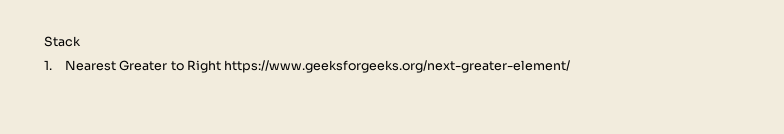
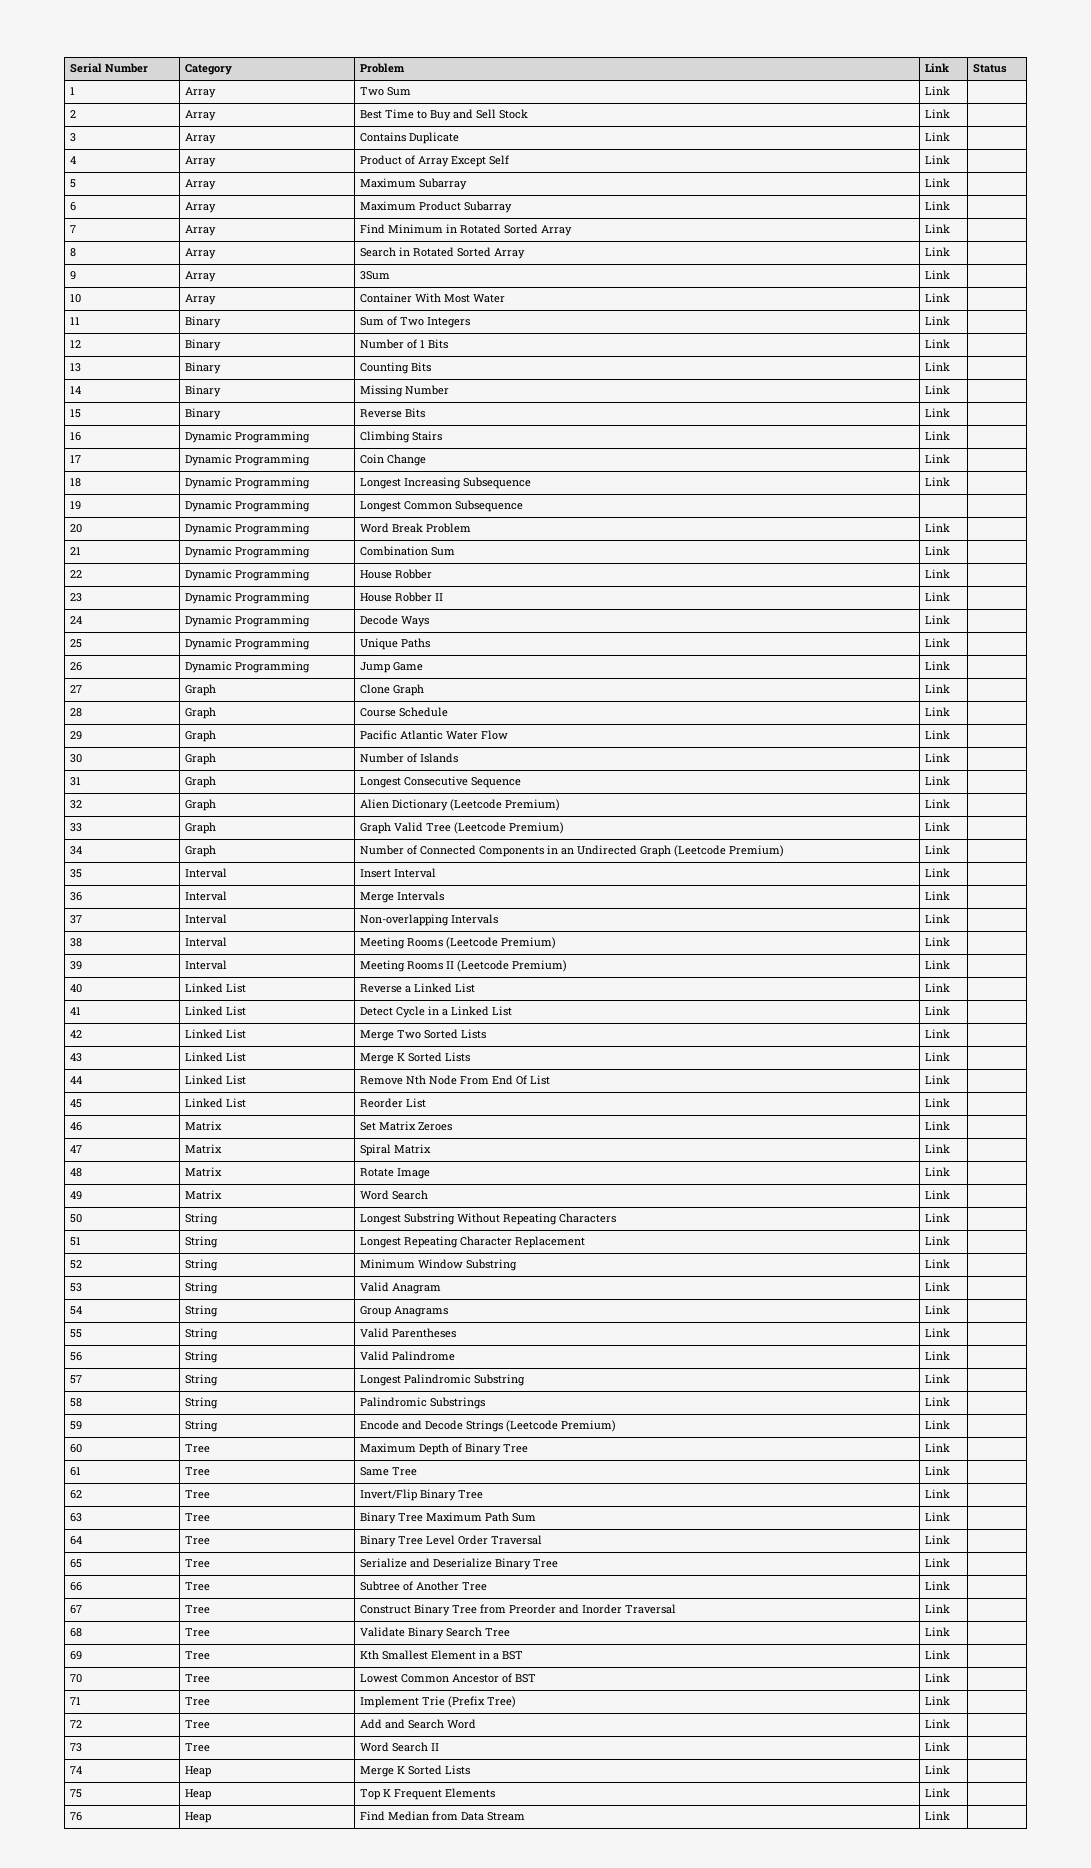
[44,36,81,47] [44,60,571,73] Stack // 1. Nearest Greater to Right https://www.geeksforgeeks.org/next-greater-element/ -> [69,63,148,73] [184,64,232,75] [359,63,405,73] [924,63,949,72] [972,64,1007,73] [69,87,75,95] [184,87,216,98] [359,87,411,96] [924,86,950,95] [69,110,76,118] [184,110,216,121] [359,109,528,121] [924,109,950,118] [69,133,76,142] [184,133,216,144] [359,132,459,144] [924,132,950,141] [69,156,76,164] [184,156,216,167] [359,155,509,167] [924,155,950,164] [69,179,76,188] [184,179,216,190] [359,178,467,190] [924,178,950,187] [69,202,76,211] [184,202,216,213] [359,201,512,213] [924,201,950,210] [69,225,76,233] [184,225,216,236] [359,224,572,236] [924,224,950,233] [69,248,76,257] [184,248,216,259] [359,247,525,259] [924,247,950,256] [69,271,76,280] [184,271,216,282] [359,271,390,280] [924,270,950,279] [69,294,81,303] [184,294,216,305] [359,293,505,303] [924,293,950,302] [69,317,80,325] [184,316,221,328] [359,316,470,328] [924,316,950,325] [69,340,81,348] [184,339,221,351] [359,339,448,349] [924,339,950,348] [69,363,81,372] [184,362,221,374] [359,362,431,374] [924,362,950,371] [69,386,81,394] [184,385,221,397] [359,385,449,397] [924,385,950,394] [69,409,81,418] [184,408,221,420] [359,408,425,418] [924,408,950,417] [69,432,81,441] [184,431,310,443] [359,431,442,443] [924,431,950,440] [69,455,81,463] [184,454,310,466] [359,454,426,466] [924,454,950,463] [69,478,81,487] [184,477,310,489] [359,477,531,489] [924,477,950,486] [69,501,81,510] [184,500,310,512] [359,500,523,512] [69,524,82,533] [184,523,310,535] [359,523,471,533] [924,523,950,532] [69,547,81,555] [184,546,310,558] [359,546,455,556] [924,546,950,555] [69,570,82,578] [184,569,310,581] [359,569,432,579] [924,569,950,578] [69,593,82,602] [184,592,310,604] [359,592,443,602] [924,592,950,601] [69,616,82,624] [184,615,310,627] [359,615,429,627] [924,615,950,624] [69,639,82,648] [184,638,310,650] [359,638,430,650] [924,638,950,647] [69,662,82,671] [184,661,310,673] [359,662,423,673] [924,661,950,670] [69,685,82,693] [184,684,216,696] [359,684,424,696] [924,684,950,693] [69,708,82,717] [184,707,216,719] [359,707,448,717] [924,707,950,716] [69,731,82,740] [184,730,216,742] [359,730,508,740] [924,730,950,739] [69,754,82,763] [184,753,216,765] [359,753,458,763] [924,753,950,762] [69,777,81,786] [184,776,216,788] [359,776,521,788] [924,776,950,785] [69,800,82,809] [184,799,216,811] [359,799,560,811] [924,799,950,808] [69,823,82,832] [184,822,216,834] [359,822,564,834] [924,822,950,831] [69,846,82,855] [184,845,216,857] [359,845,784,857] [924,845,950,854] [69,869,82,878] [184,868,227,878] [359,868,436,878] [924,868,950,877] [69,892,82,901] [184,891,227,901] [359,891,444,903] [924,891,950,900] [69,915,82,924] [184,914,227,924] [359,914,498,926] [924,914,950,923] [69,938,82,947] [184,937,227,947] [359,937,556,949] [924,937,950,946] [69,961,82,970] [184,960,227,970] [359,960,567,972] [924,960,950,969] [69,984,82,993] [184,983,246,993] [359,983,475,993] [924,983,950,992] [69,1007,81,1015] [184,1006,246,1016] [359,1006,512,1018] [924,1006,950,1015] [69,1030,82,1038] [184,1029,246,1039] [359,1029,486,1041] [924,1029,950,1038] [69,1053,82,1062] [184,1052,246,1062] [359,1052,470,1064] [924,1052,950,1061] [69,1076,82,1084] [184,1075,246,1085] [359,1075,550,1085] [924,1075,950,1084] [69,1099,82,1108] [184,1098,246,1108] [359,1098,426,1108] [924,1098,950,1107] [69,1122,82,1131] [184,1121,222,1131] [359,1121,452,1131] [924,1121,950,1130] [69,1145,82,1153] [184,1144,222,1154] [359,1144,431,1156] [924,1144,950,1153] [69,1168,82,1177] [184,1167,222,1177] [359,1168,430,1179] [924,1167,950,1176] [69,1191,82,1200] [184,1190,222,1200] [359,1190,428,1200] [924,1190,950,1199] [69,1214,82,1223] [184,1213,218,1225] [359,1213,616,1225] [924,1213,950,1222] [69,1237,81,1246] [184,1236,218,1248] [359,1236,585,1248] [924,1236,950,1245] [69,1260,82,1269] [184,1259,218,1271] [359,1259,517,1271] [924,1259,950,1268] [69,1283,82,1292] [184,1282,218,1294] [359,1282,441,1294] [924,1282,950,1291] [69,1306,82,1315] [184,1305,218,1317] [359,1306,448,1317] [924,1305,950,1314] [69,1329,82,1338] [184,1328,218,1340] [359,1328,456,1338] [924,1328,950,1337] [69,1352,82,1361] [184,1351,218,1363] [359,1351,455,1361] [924,1351,950,1360] [69,1375,82,1384] [184,1374,218,1386] [359,1374,525,1386] [924,1374,950,1383] [69,1398,82,1407] [184,1397,218,1409] [359,1397,485,1409] [924,1397,950,1406] [69,1421,82,1430] [184,1420,218,1432] [359,1420,616,1432] [924,1420,950,1429] [69,1444,82,1453] [184,1444,210,1453] [359,1443,528,1455] [924,1443,950,1452] [69,1467,81,1476] [184,1467,210,1476] [359,1467,417,1476] [924,1466,950,1475] [69,1490,82,1499] [184,1490,210,1499] [359,1489,483,1501] [924,1489,950,1498] [69,1513,82,1522] [184,1513,210,1522] [359,1512,536,1524] [924,1512,950,1521] [69,1536,82,1545] [184,1536,210,1545] [359,1535,542,1547] [924,1535,950,1544] [69,1559,82,1568] [184,1559,210,1568] [359,1558,558,1570] [924,1558,950,1567] [69,1582,82,1591] [184,1582,210,1591] [359,1581,487,1591] [924,1581,950,1590] [69,1605,82,1614] [184,1605,210,1614] [359,1604,676,1616] [924,1604,950,1613] [69,1628,82,1637] [184,1628,210,1637] [359,1627,510,1639] [924,1627,950,1636] [69,1651,82,1660] [184,1651,210,1660] [359,1650,523,1660] [924,1650,950,1659] [69,1674,82,1683] [184,1674,210,1683] [359,1673,536,1683] [924,1673,950,1682] [69,1697,81,1705] [184,1697,210,1706] [359,1696,516,1708] [924,1696,950,1705] [69,1720,82,1728] [184,1720,210,1729] [359,1719,476,1729] [924,1719,950,1728] [69,1743,82,1752] [184,1743,210,1752] [359,1742,439,1752] [924,1742,950,1751] [69,1766,82,1774] [184,1766,211,1777] [359,1765,470,1777] [924,1765,950,1774] [69,1789,82,1798] [184,1789,211,1800] [359,1788,495,1800] [924,1788,950,1797] [69,1812,82,1821] [184,1812,211,1823] [359,1811,525,1821] [924,1811,950,1820] Serial Number | Category | Problem | Link | Status // 1 | Array | Two Sum | Link | // 2 | Array | Best Time to Buy and Sell Stock | Link | // 3 | Array | Contains Duplicate | Link | // 4 | Array | Product of Array Except Self | Link | // 5 | Array | Maximum Subarray | Link | // 6 | Array | Maximum Product Subarray | Link | // 7 | Array | Find Minimum in Rotated Sorted Array | Link | // 8 | Array | Search in Rotated Sorted Array | Link | // 9 | Array | 3Sum | Link | // 10 | Array | Container With Most Water | Link | // 11 | Binary | Sum of Two Integers | Link | // 12 | Binary | Number of 1 Bits | Link | // 13 | Binary | Counting Bits | Link | // 14 | Binary | Missing Number | Link | // 15 | Binary | Reverse Bits | Link | // 16 | Dynamic Programming | Climbing Stairs | Link | // 17 | Dynamic Programming | Coin Change | Link | // 18 | Dynamic Programming | Longest Increasing Subsequence | Link | // 19 | Dynamic Programming | Longest Common Subsequence | | // 20 | Dynamic Programming | Word Break Problem | Link | // 21 | Dynamic Programming | Combination Sum | Link | // 22 | Dynamic Programming | House Robber | Link | // 23 | Dynamic Programming | House Robber II | Link | // 24 | Dynamic Programming | Decode Ways | Link | // 25 | Dynamic Programming | Unique Paths | Link | // 26 | Dynamic Programming | Jump Game | Link | // 27 | Graph | Clone Graph | Link | // 28 | Graph | Course Schedule | Link | // 29 | Graph | Pacific Atlantic Water Flow | Link | // 30 | Graph | Number of Islands | Link | // 31 | Graph | Longest Consecutive Sequence | Link | // 32 | Graph | Alien Dictionary (Leetcode Premium) | Link | // 33 | Graph | Graph Valid Tree (Leetcode Premium) | Link | // 34 | Graph | Number of Connected Components in an Undirected Graph (Leetcode Premium) | Link | // 35 | Interval | Insert Interval | Link | // 36 | Interval | Merge Intervals | Link | // 37 | Interval | Non-overlapping Intervals | Link | // 38 | Interval | Meeting Rooms (Leetcode Premium) | Link | // 39 | Interval | Meeting Rooms II (Leetcode Premium) | Link | // 40 | Linked List | Reverse a Linked List | Link | // 41 | Linked List | Detect Cycle in a Linked List | Link | // 42 | Linked List | Merge Two Sorted Lists | Link | // 43 | Linked List | Merge K Sorted Lists | Link | // 44 | Linked List | Remove Nth Node From End Of List | Link | // 45 | Linked List | Reorder List | Link | // 46 | Matrix | Set Matrix Zeroes | Link | // 47 | Matrix | Spiral Matrix | Link | // 48 | Matrix | Rotate Image | Link | // 49 | Matrix | Word Search | Link | // 50 | String | Longest Substring Without Repeating Characters | Link | // 51 | String | Longest Repeating Character Replacement | Link | // 52 | String | Minimum Window Substring | Link | // 53 | String | Valid Anagram | Link | // 54 | String | Group Anagrams | Link | // 55 | String | Valid Parentheses | Link | // 56 | String | Valid Palindrome | Link | // 57 | String | Longest Palindromic Substring | Link | // 58 | String | Palindromic Substrings | Link | // 59 | String | Encode and Decode Strings (Leetcode Premium) | Link | // 60 | Tree | Maximum Depth of Binary Tree | Link | // 61 | Tree | Same Tree | Link | // 62 | Tree | Invert/Flip Binary Tree | Link | // 63 | Tree | Binary Tree Maximum Path Sum | Link | // 64 | Tree | Binary Tree Level Order Traversal | Link | // 65 | Tree | Serialize and Deserialize Binary Tree | Link | // 66 | Tree | Subtree of Another Tree | Link | // 67 | Tree | Construct Binary Tree from Preorder and Inorder Traversal | Link | // 68 | Tree | Validate Binary Search Tree | Link | // 69 | Tree | Kth Smallest Element in a BST | Link | // 70 | Tree | Lowest Common Ancestor of BST | Link | // 71 | Tree | Implement Trie (Prefix Tree) | Link | // 72 | Tree | Add and Search Word | Link | // 73 | Tree | Word Search II | Link | // 74 | Heap | Merge K Sorted Lists | Link | // 75 | Heap | Top K Frequent Elements | Link | // 76 | Heap | Find Median from Data Stream | Link |

